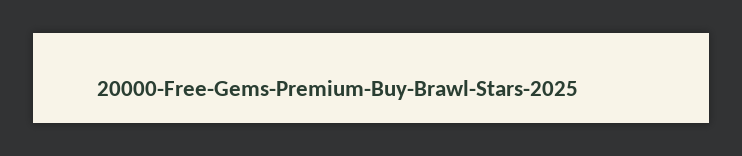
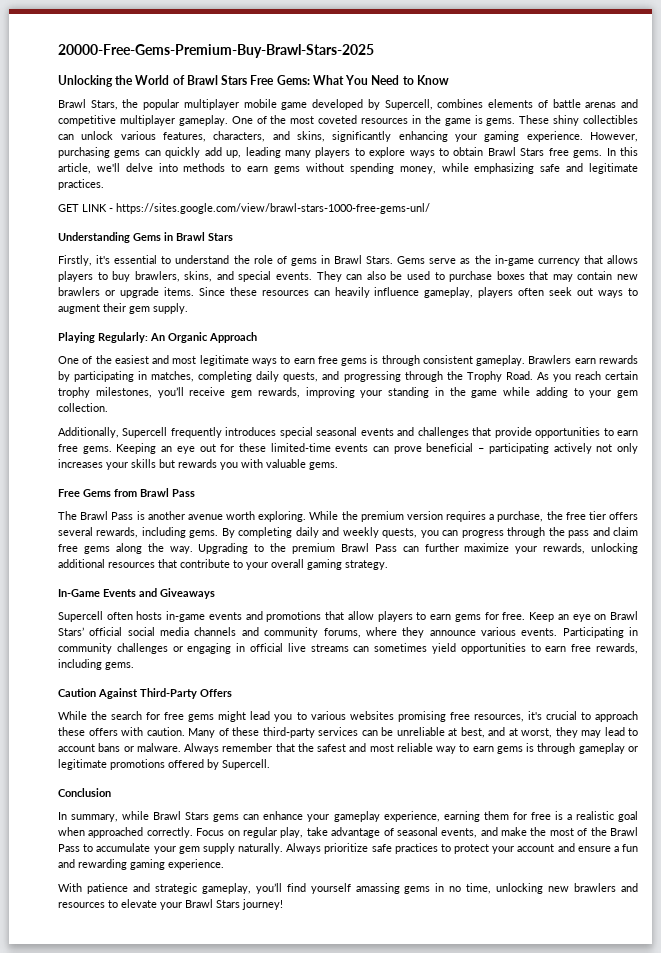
(578, 90) none -> [58,75,449,87] [58,99,639,110] [58,115,638,126] [58,131,638,142] [58,147,639,158] [58,163,639,174] [58,179,104,190] [58,203,430,214] [58,232,233,243] [58,255,638,266] [58,271,638,282] [58,287,638,298] [58,303,188,314] [58,332,257,343] [58,355,638,366] [58,371,638,382] [58,387,638,398] [58,403,108,412] [58,427,638,438] [58,443,638,454] [58,459,338,470] [58,488,195,497] [58,511,638,522] [58,527,639,538] [58,543,638,554] [58,559,388,570] [58,588,215,599] [58,611,639,622] [58,627,638,638] [58,643,638,654] [58,659,134,670] [58,688,232,699] [58,711,638,722] [58,727,638,738] [58,743,638,754] [58,759,270,770] [58,788,111,797] [58,811,638,822] [58,827,639,838] [58,843,638,854] [58,859,224,870] [58,883,638,894] [58,899,283,910] // Unlocking the World of Brawl Stars Free Gems: What You Need to Know // Brawl Stars, the popular multiplayer mobile game developed by Supercell, combines elements of battle arenas and competitive multiplayer gameplay. One of the most coveted resources in the game is gems. These shiny collectibles can unlock various features, characters, and skins, significantly enhancing your gaming experience. However, purchasing gems can quickly add up, leading many players to explore ways to obtain Brawl Stars free gems. In this article, we'll delve into methods to earn gems without spending money, while emphasizing safe and legitimate practices. // GET LINK - https://sites.google.com/view/brawl-stars-1000-free-gems-unl/ // Understanding Gems in Brawl Stars // Firstly, it's essential to understand the role of gems in Brawl Stars. Gems serve as the in-game currency that allows players to buy brawlers, skins, and special events. They can also be used to purchase boxes that may contain new brawlers or upgrade items. Since these resources can heavily influence gameplay, players often seek out ways to augment their gem supply. // Playing Regularly: An Organic Approach // One of the easiest and most legitimate ways to earn free gems is through consistent gameplay. Brawlers earn rewards by participating in matches, completing daily quests, and progressing through the Trophy Road. As you reach certain trophy milestones, you’ll receive gem rewards, improving your standing in the game while adding to your gem collection. // Additionally, Supercell frequently introduces special seasonal events and challenges that provide opportunities to earn free gems. Keeping an eye out for these limited-time events can prove beneficial – participating actively not only increases your skills but rewards you with valuable gems. // Free Gems from Brawl Pass // The Brawl Pass is another avenue worth exploring. While the premium version requires a purchase, the free tier offers several rewards, including gems. By completing daily and weekly quests, you can progress through the pass and claim free gems along the way. Upgrading to the premium Brawl Pass can further maximize your rewards, unlocking additional resources that contribute to your overall gaming strategy. // In-Game Events and Giveaways // Supercell often hosts in-game events and promotions that allow players to earn gems for free. Keep an eye on Brawl Stars’ official social media channels and community forums, where they announce various events. Participating in community challenges or engaging in official live streams can sometimes yield opportunities to earn free rewards, including gems. // Caution Against Third-Party Offers // While the search for free gems might lead you to various websites promising free resources, it's crucial to approach these offers with caution. Many of these third-party services can be unreliable at best, and at worst, they may lead to account bans or malware. Always remember that the safest and most reliable way to earn gems is through gameplay or legitimate promotions offered by Supercell. // Conclusion // In summary, while Brawl Stars gems can enhance your gameplay experience, earning them for free is a realistic goal when approached correctly. Focus on regular play, take advantage of seasonal events, and make the most of the Brawl Pass to accumulate your gem supply naturally. Always prioritize safe practices to protect your account and ensure a fun and rewarding gaming experience. // With patience and strategic gameplay, you’ll find yourself amassing gems in no time, unlocking new brawlers and resources to elevate your Brawl Stars journey!

